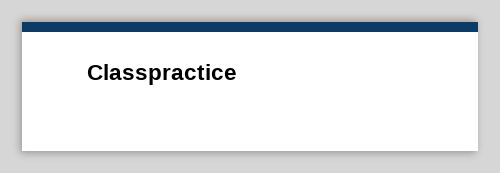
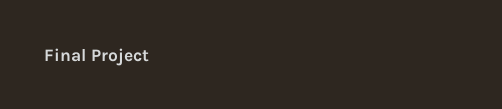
[87,64,237,85] Classpractice -> [44,48,149,66] Final Project

